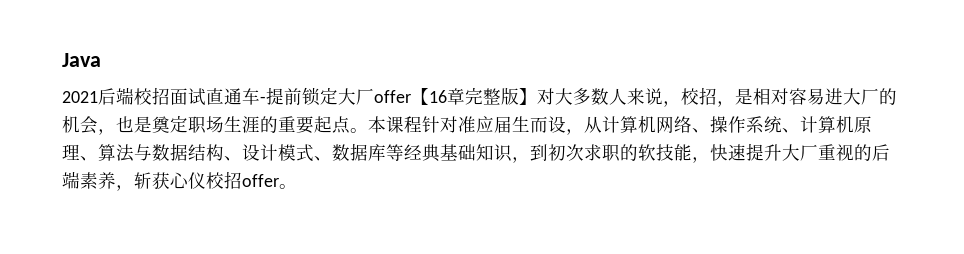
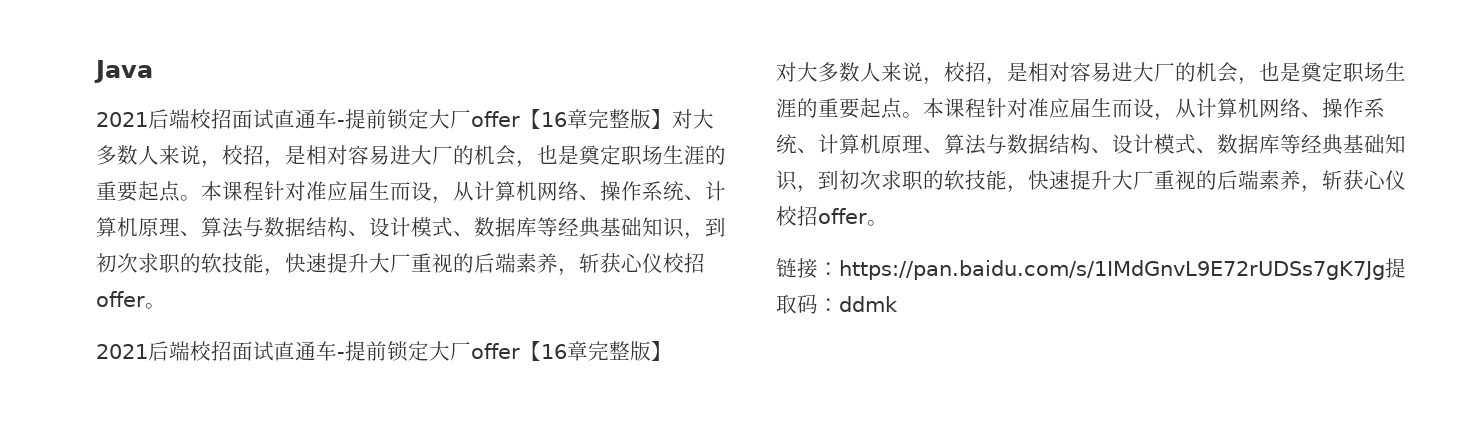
(297, 186) none -> [96,341,672,362] [776,62,1406,85] [776,98,1385,121] [776,134,1406,155] [776,170,1406,193] [776,206,888,226] [776,258,1406,280] [776,294,898,314] // 2021后端校招面试直通车-提前锁定大厂offer【16章完整版】 // 对大多数人来说，校招，是相对容易进大厂的机会，也是奠定职场生涯的重要起点。本课程针对准应届生而设，从计算机网络、操作系统、计算机原理、算法与数据结构、设计模式、数据库等经典基础知识，到初次求职的软技能，快速提升大厂重视的后端素养，斩获心仪校招offer。 // 链接：https://pan.baidu.com/s/1IMdGnvL9E72rUDSs7gK7Jg提取码：ddmk

